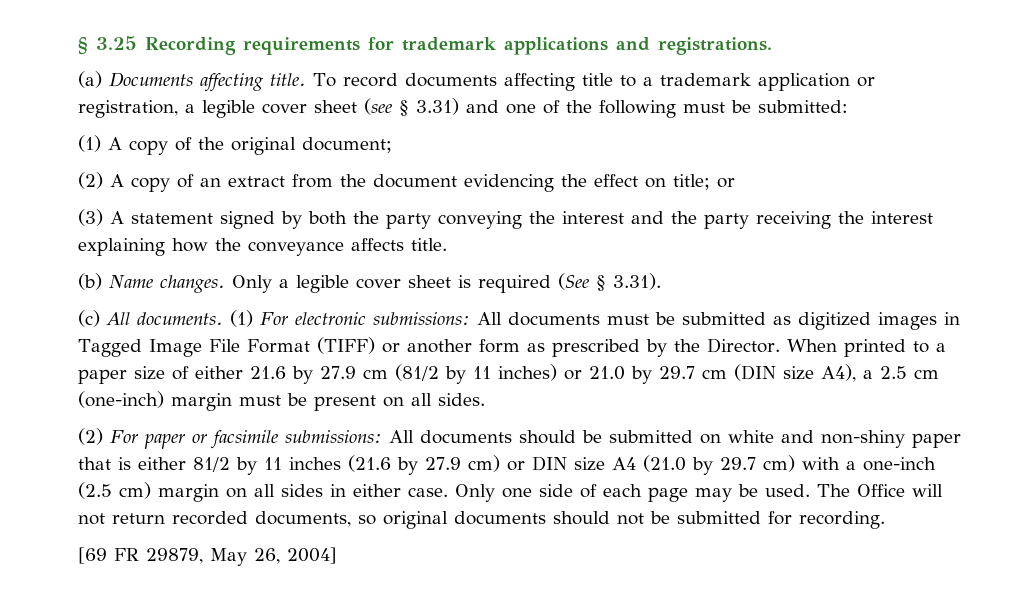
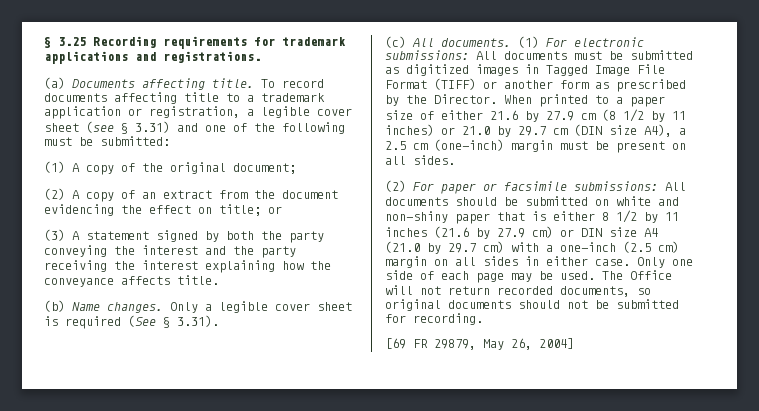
[395,364,439,381] (81/2 -> [602,109,644,122] (8 1/2
[193,457,230,472] 81/2 -> [602,210,637,223] 8 1/2

